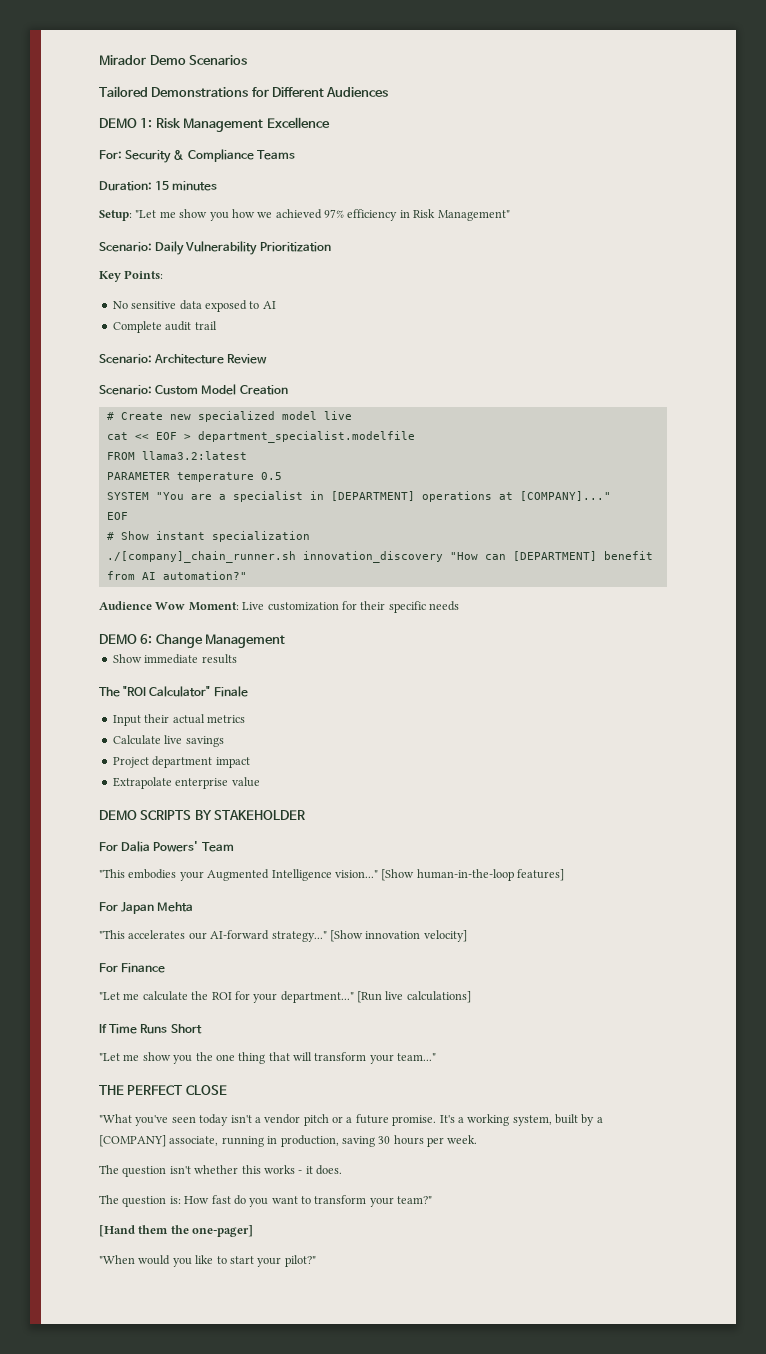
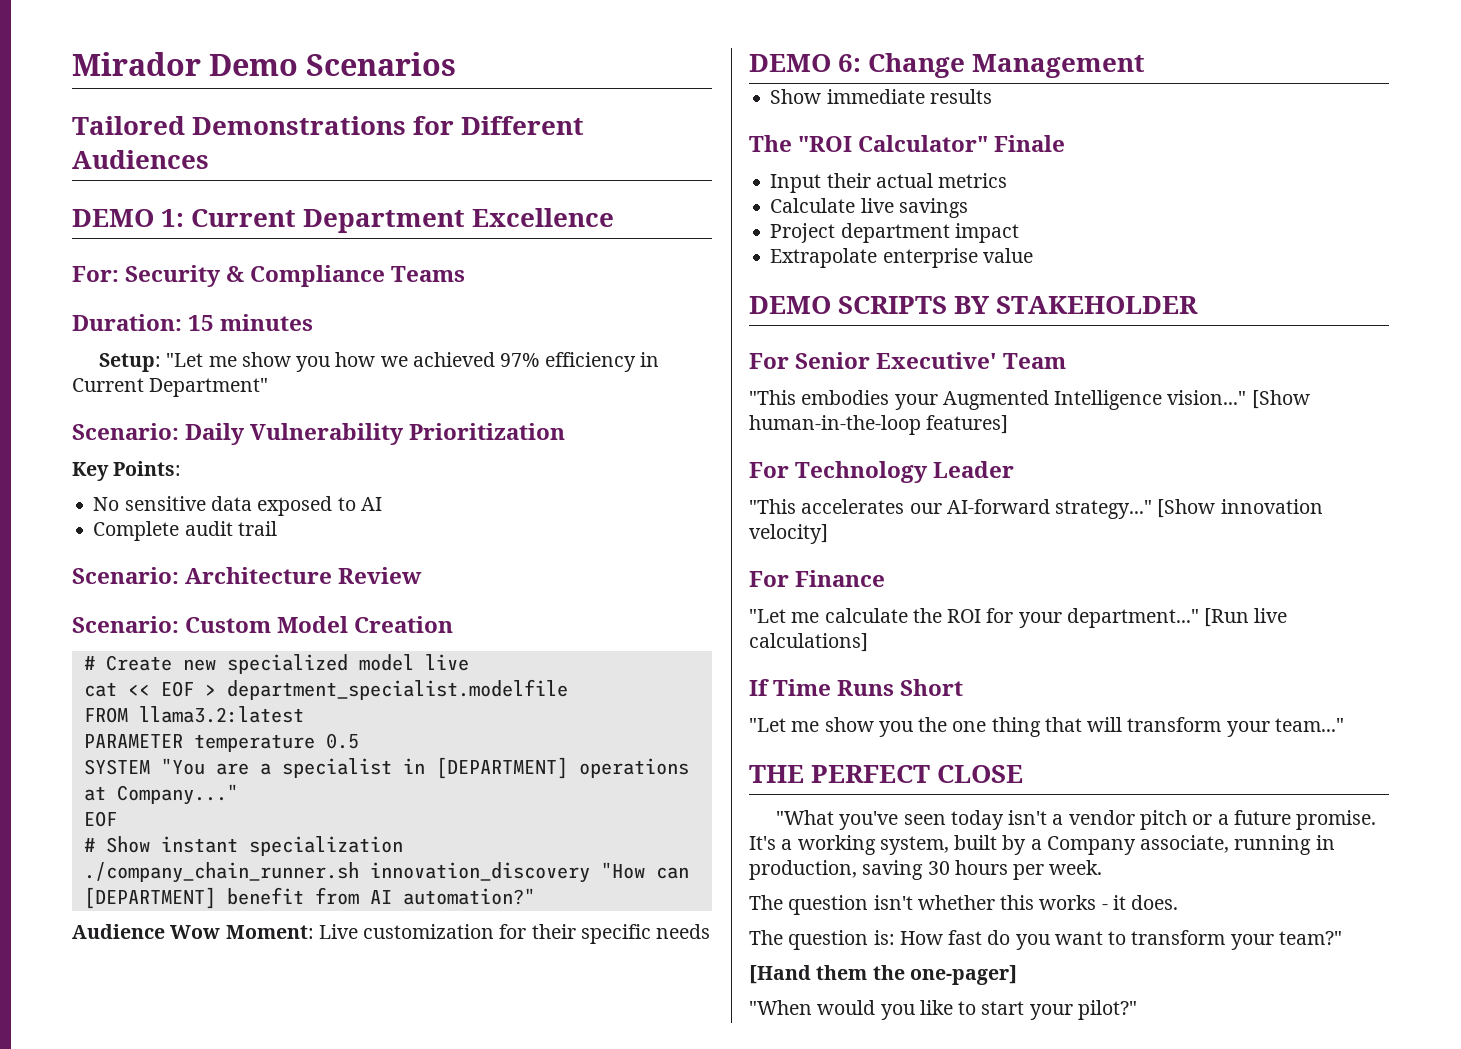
[155,118,264,132] Risk Management -> [191,209,466,233] Current Department
[413,209,510,221] Risk Management" -> [72,378,269,397] Current Department"
[519,491,611,501] [COMPANY]..." -> [116,784,238,805] Company..."
[106,551,296,563] ./[company]_chain_runner.sh -> [83,862,359,883] ./company_chain_runner.sh
[121,841,199,852] Dalia Powers' -> [795,352,998,369] Senior Executive'
[121,902,194,914] Japan Mehta -> [795,461,1015,483] Technology Leader
[99,1135,166,1147] [COMPANY] -> [1046,836,1136,855] Company

